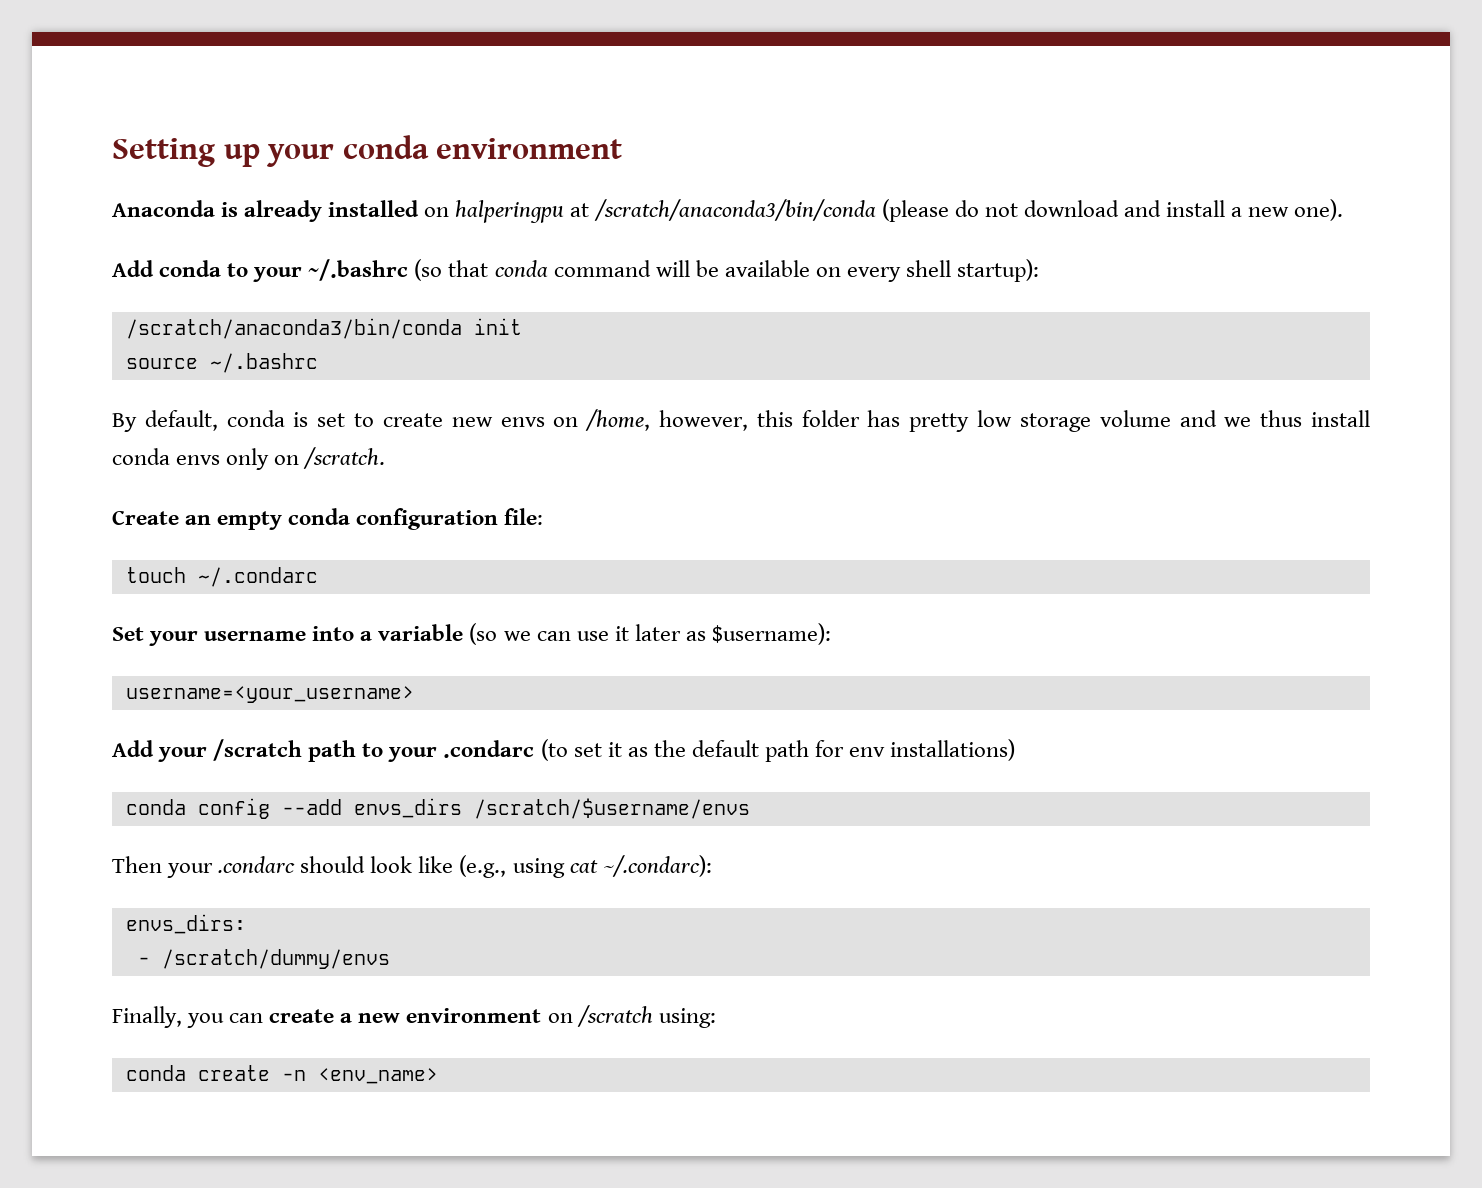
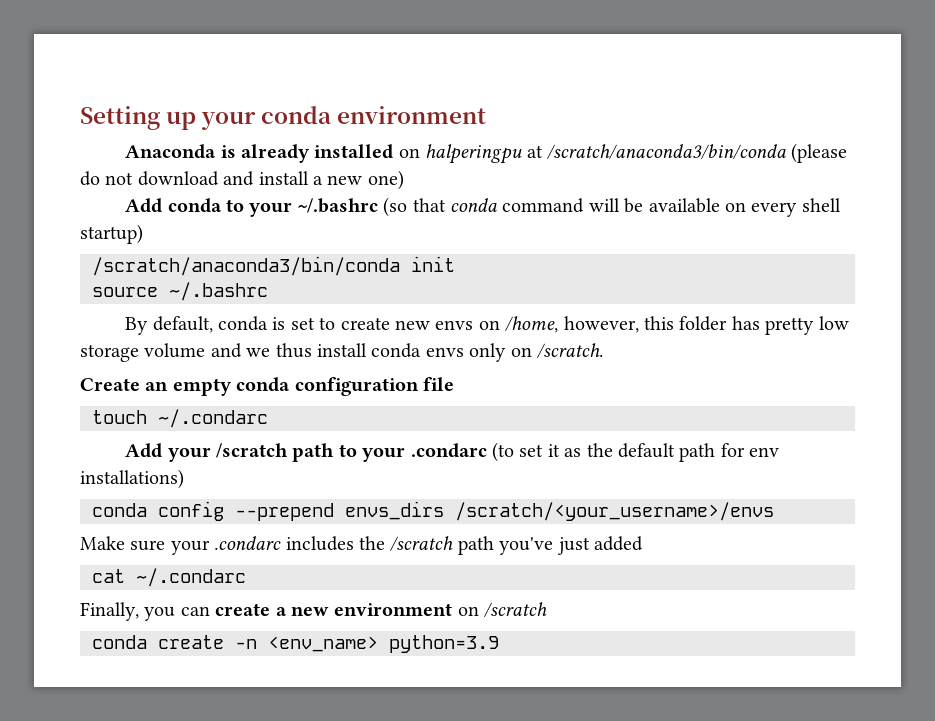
[1294,199,1344,221] one). -> [367,170,404,190] one)
[957,259,1040,282] startup): -> [80,224,143,244] startup)
[504,508,544,525] file: -> [423,377,454,391] file
[112,623,831,646] [125,686,414,703] // Set your username into a variable (so we can use it later as $username): // username=<your_username> -> (268, 418) none
[281,798,750,819] [112,855,712,878] [125,914,246,934] [137,949,390,969] --add envs_dirs /scratch/$username/envs // Then your .condarc should look like (e.g., using cat ~/.condarc): // envs_dirs: // - /scratch/dummy/envs -> [235,501,774,521] [80,536,643,555] [92,568,246,587] --prepend envs_dirs /scratch/<your_username>/envs // Make sure your .condarc includes the /scratch path you've just added // cat ~/.condarc
[658,1008,716,1028] using: -> (548, 609) none
(438, 1076) none -> [389,635,499,653] python=3.9

